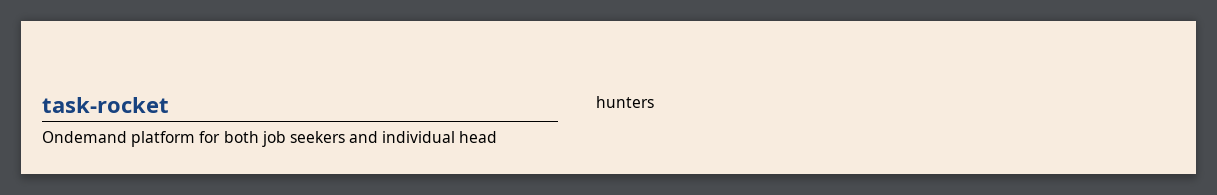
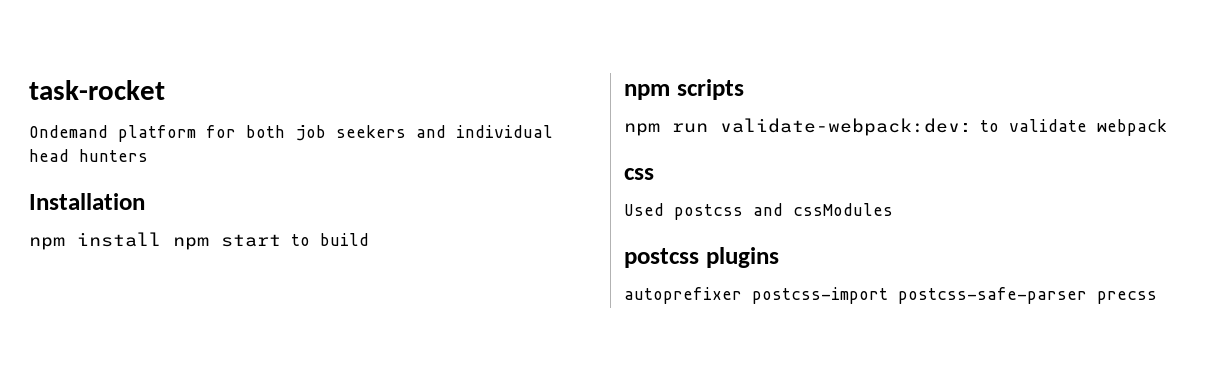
(654, 102) none -> [29,193,145,210] [29,232,369,250] [624,79,744,100] [624,118,1167,136] [624,168,654,180] [624,203,893,220] [624,247,779,268] [624,287,1157,304] // Installation // npm install npm start to build // npm scripts // npm run validate-webpack:dev: to validate webpack // css // Used postcss and cssModules // postcss plugins // autoprefixer postcss-import postcss-safe-parser precss

